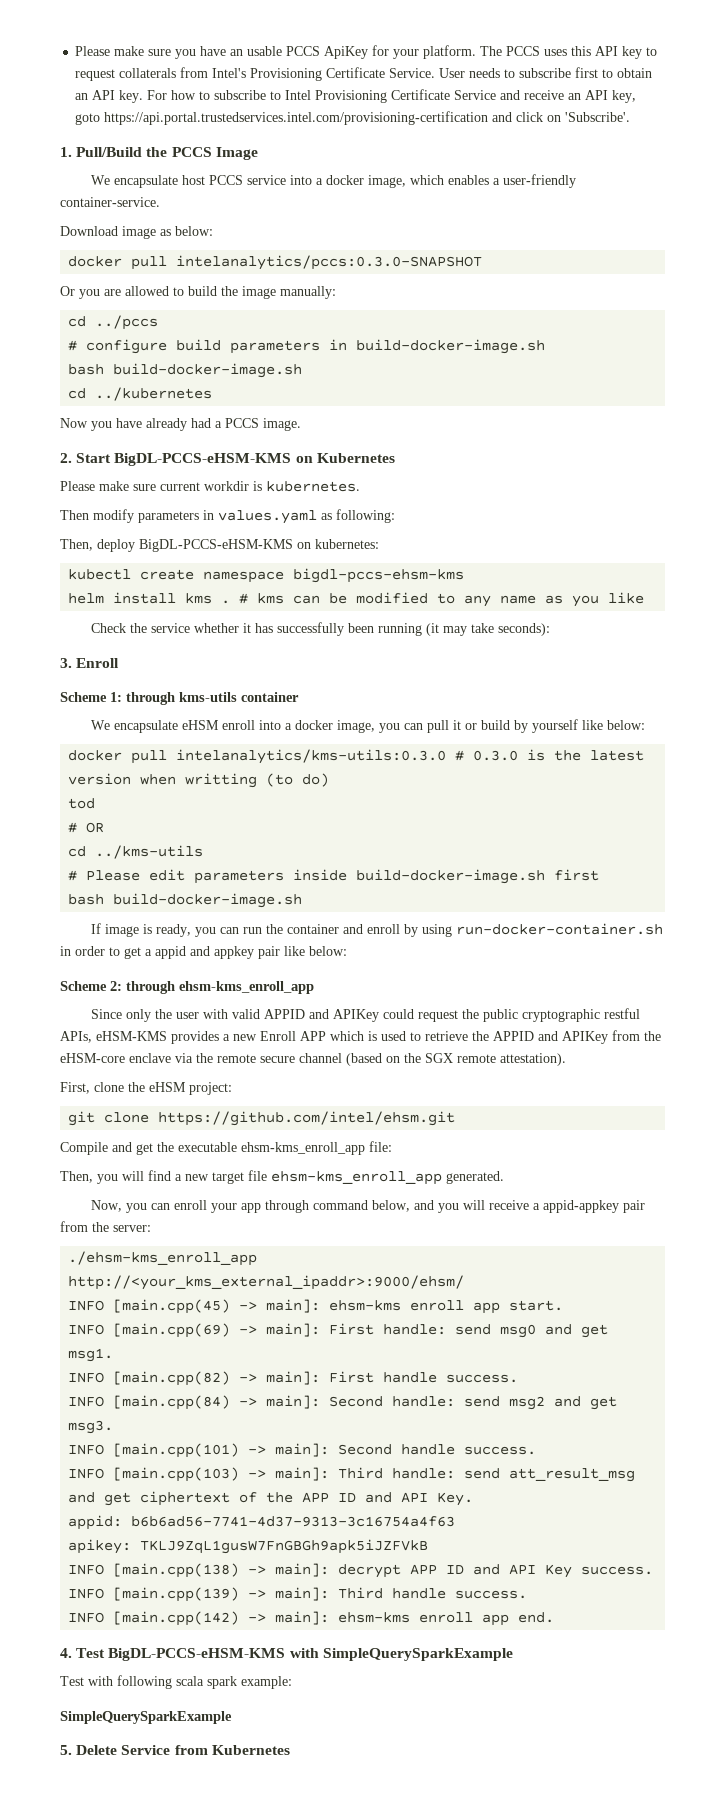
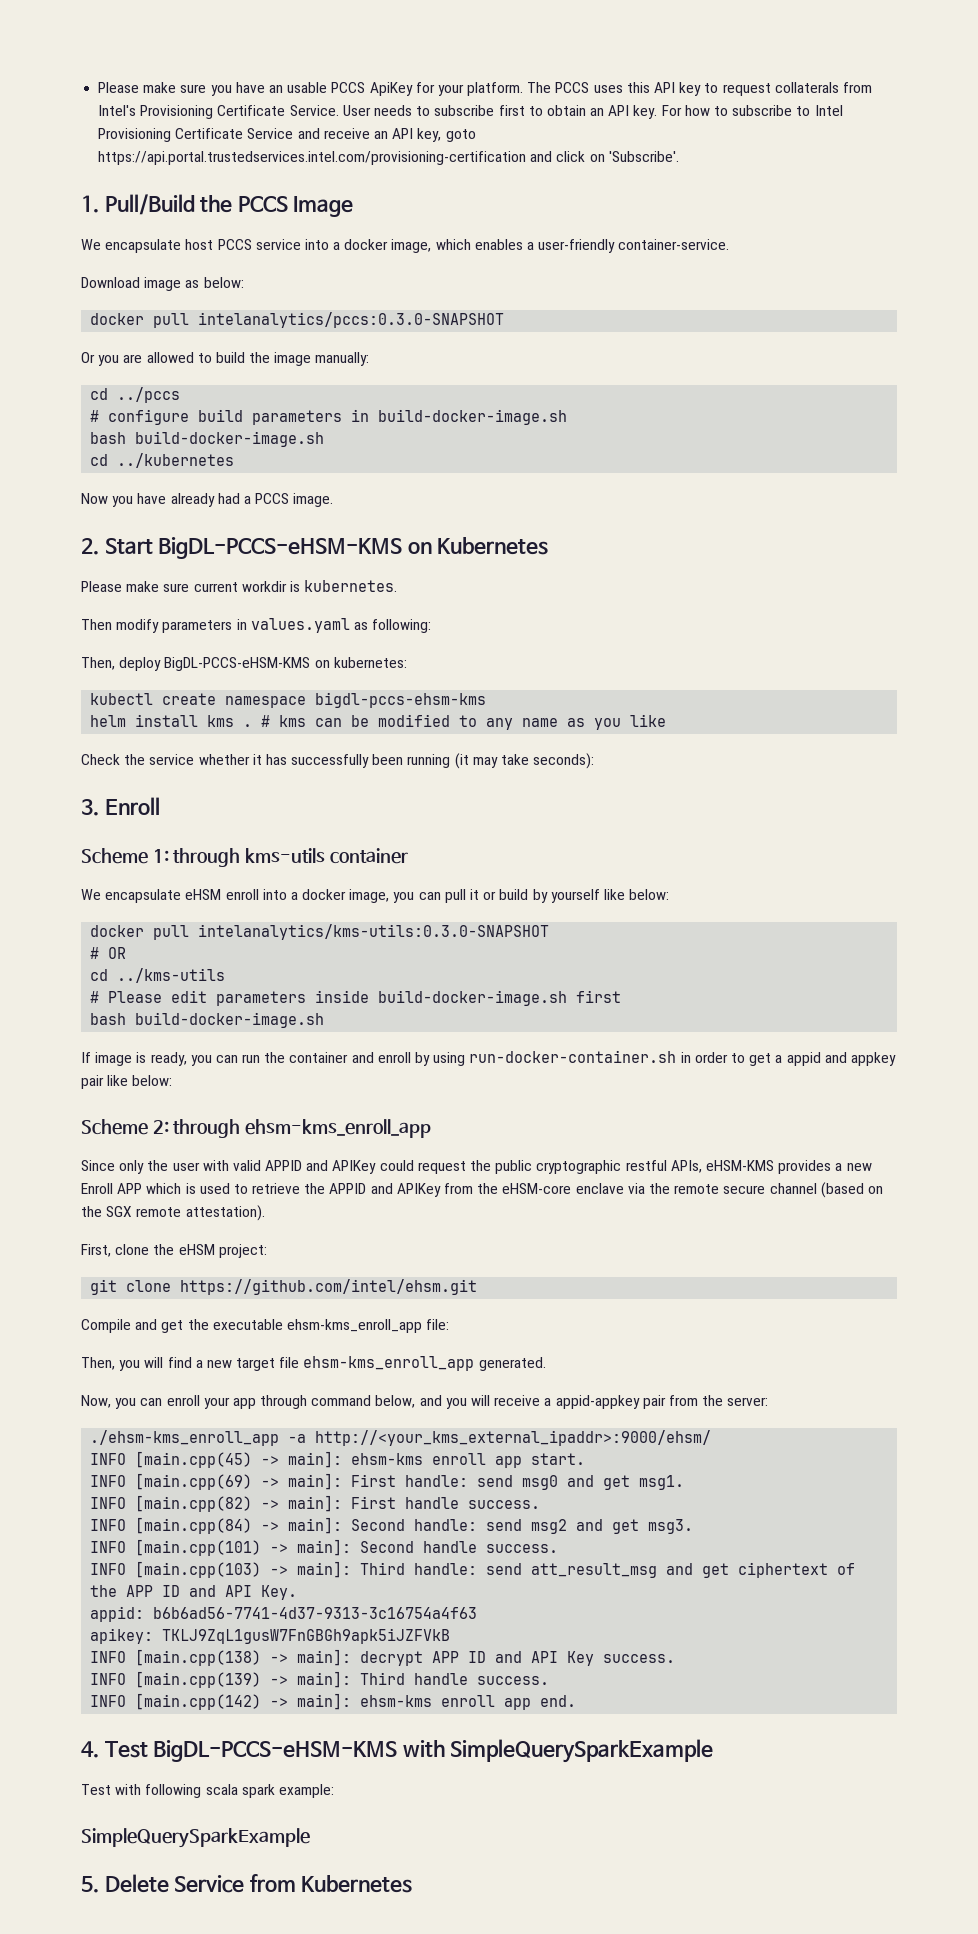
[176,749,645,764] [68,773,330,788] [68,798,96,809] intelanalytics/kms-utils:0.3.0 # 0.3.0 is the latest version when writting (to do) // tod -> [198,924,550,940] intelanalytics/kms-utils:0.3.0-SNAPSHOT
(258, 1258) none -> [288,1434,307,1443] -a

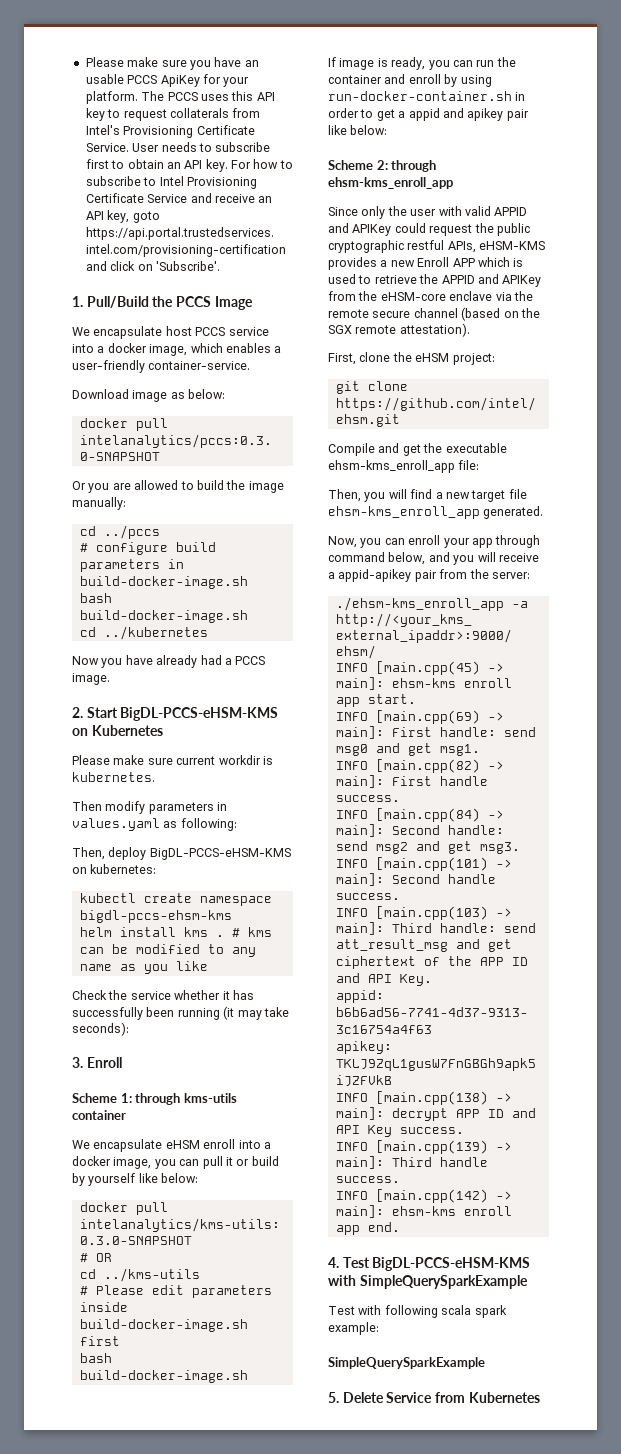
[850,1052,896,1066] appkey -> [467,108,504,121] apikey
[555,1395,640,1409] appid-appkey -> [338,569,412,582] appid-apikey

